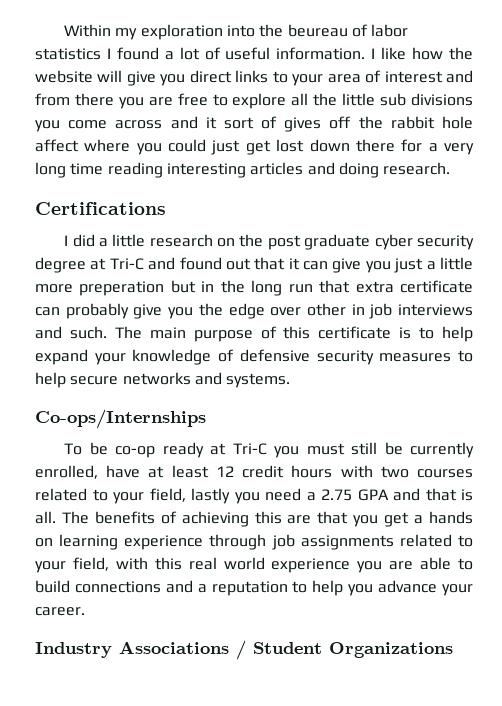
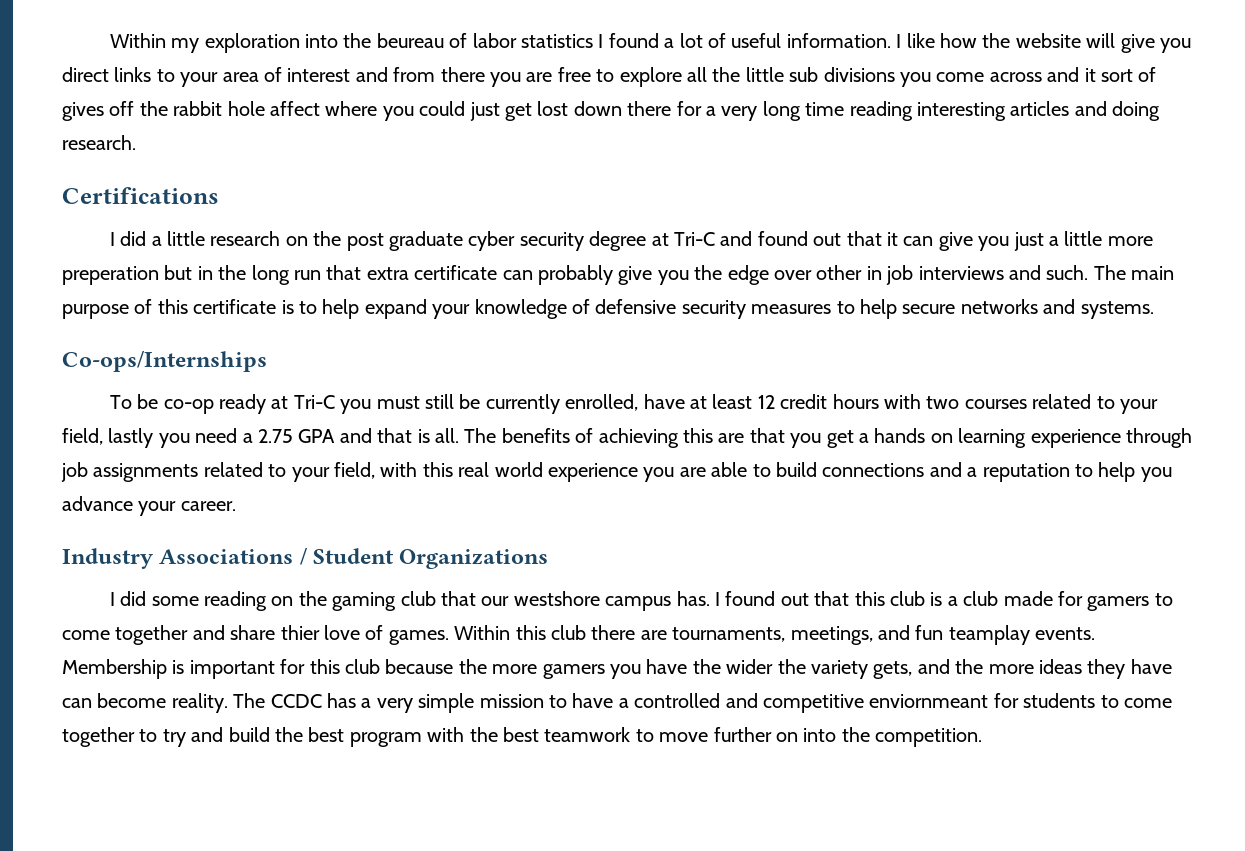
(453, 650) none -> [109,591,1173,611] [62,625,1096,645] [62,659,1172,679] [62,693,1172,713] [62,727,983,747] // I did some reading on the gaming club that our westshore campus has. I found out that this club is a club made for gamers to come together and share thier love of games. Within this club there are tournaments, meetings, and fun teamplay events. Membership is important for this club because the more gamers you have the wider the variety gets, and the more ideas they have can become reality. The CCDC has a very simple mission to have a controlled and competitive enviornmeant for students to come together to try and build the best program with the best teamwork to move further on into the competition.

